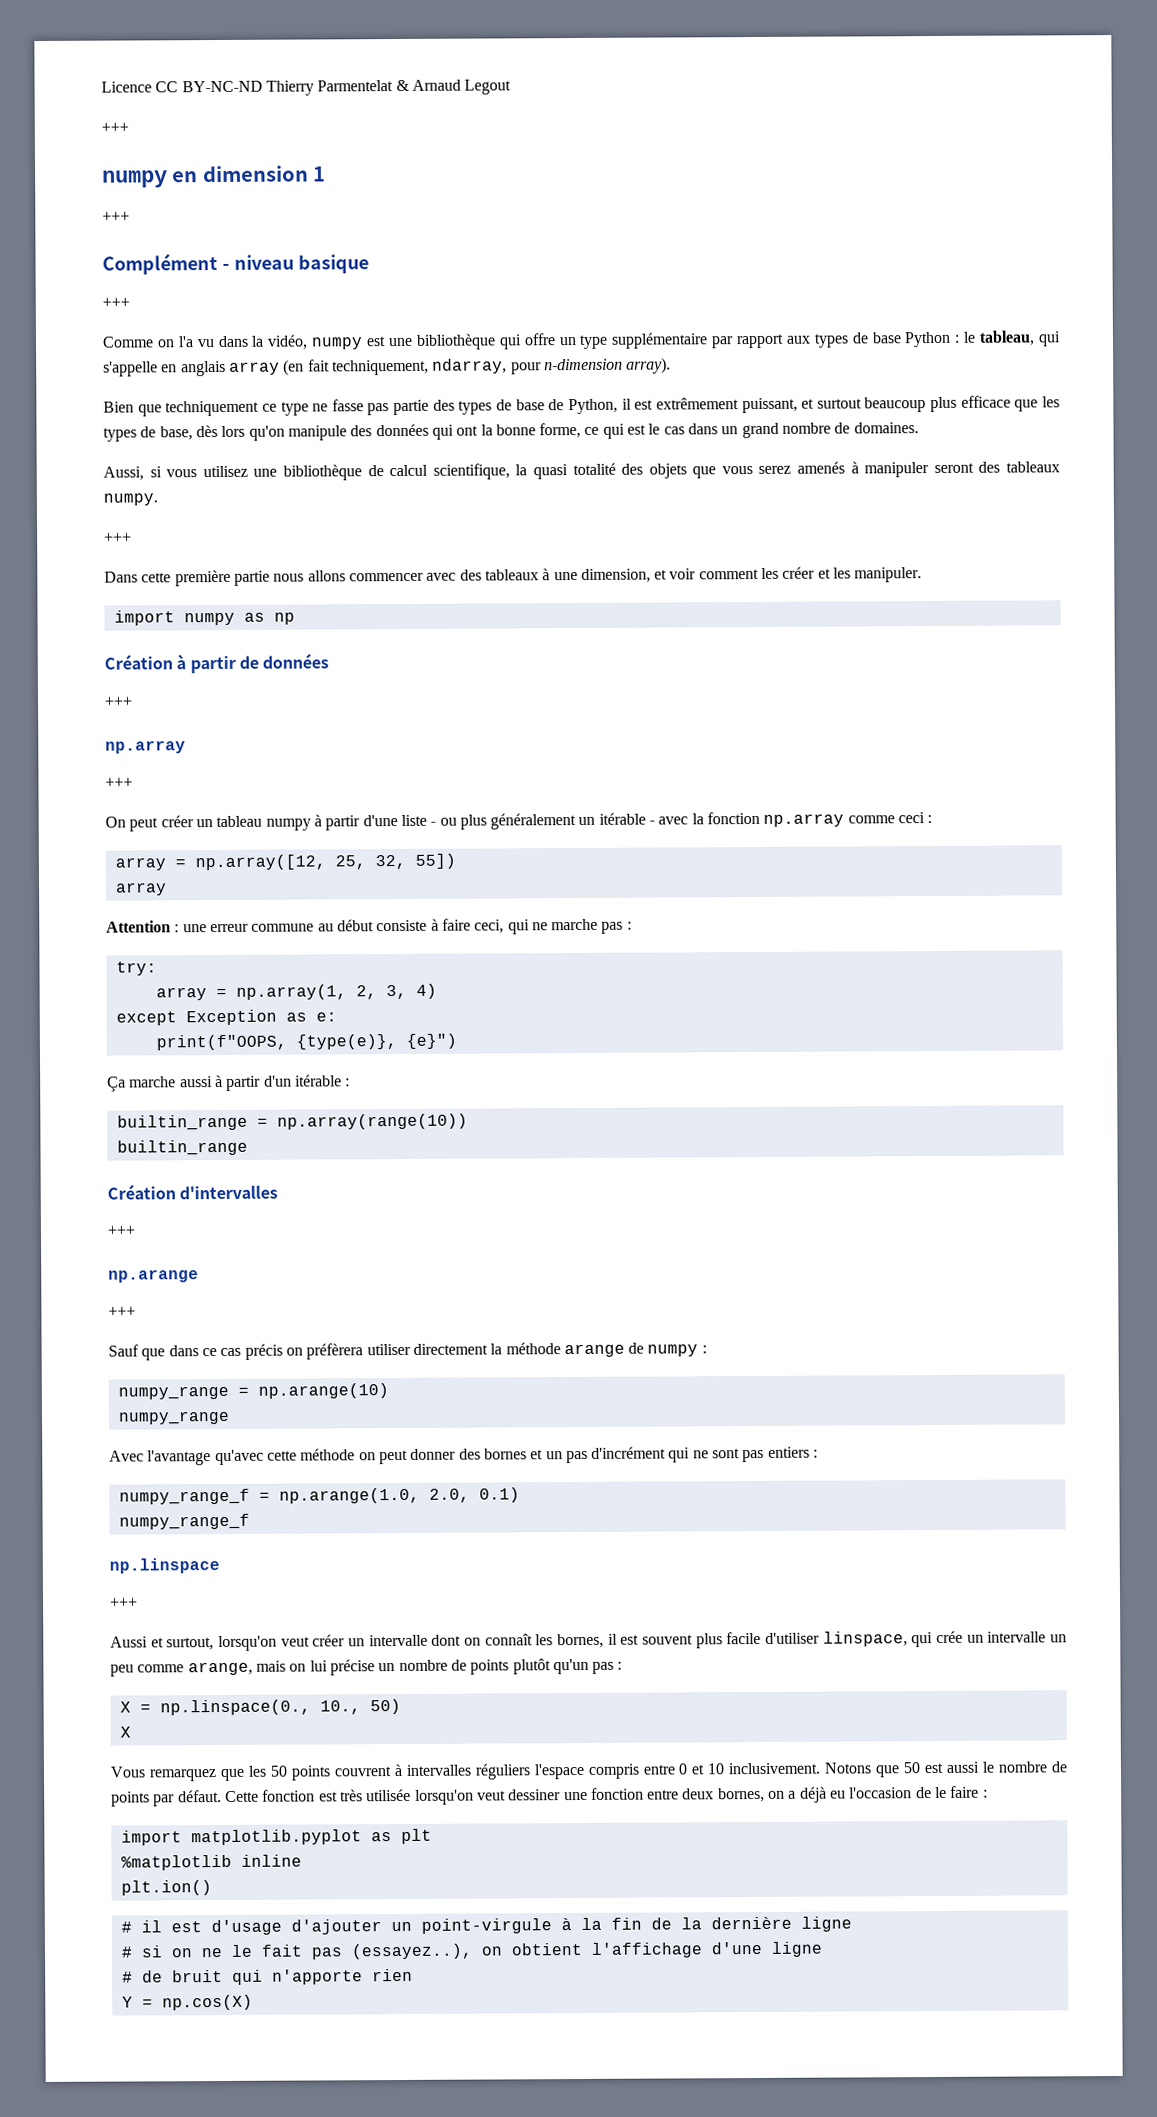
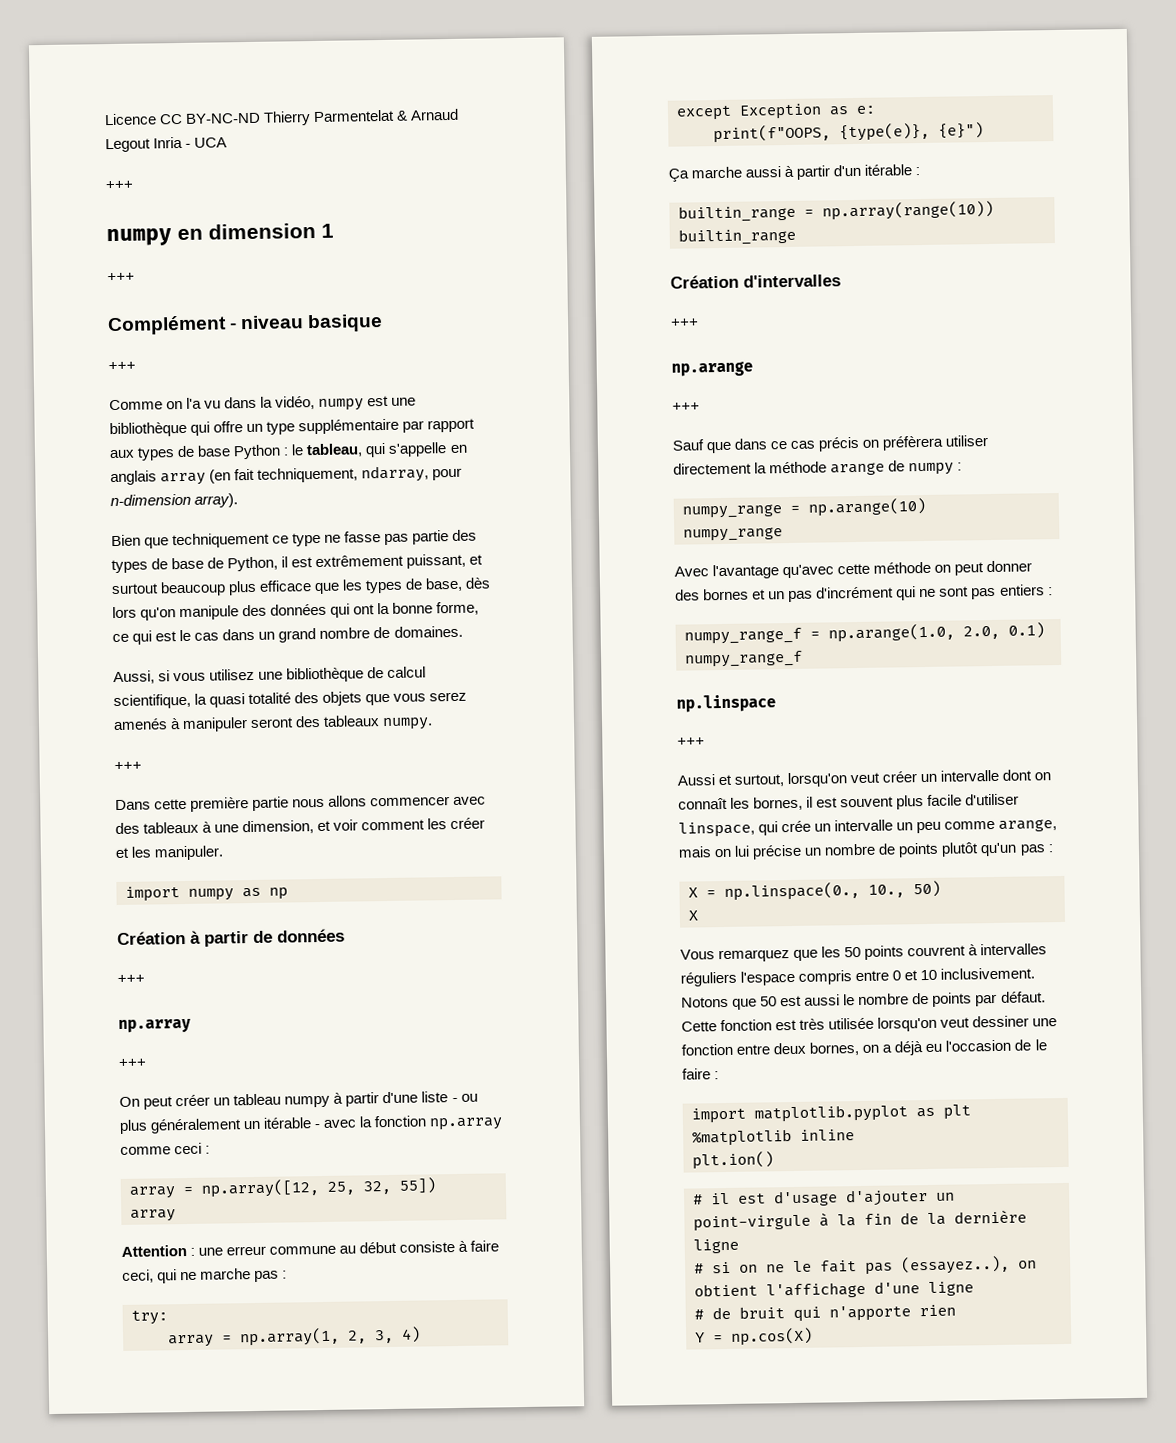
(512, 87) none -> [153,136,228,149] Inria - UCA

